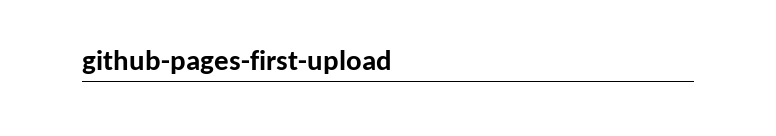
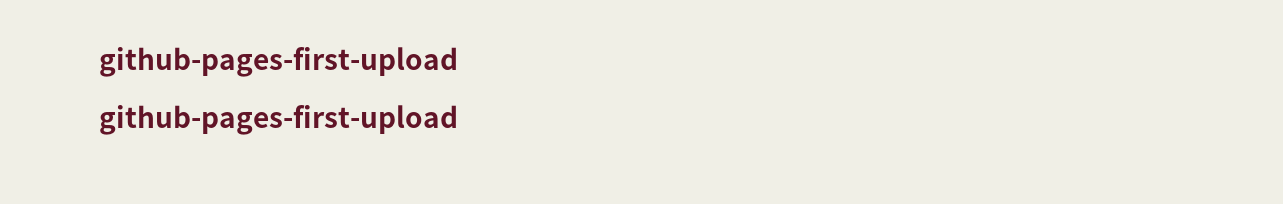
[82,50,392,74] github-pages-first-upload -> [99,47,458,77] [99,105,458,135] github-pages-first-upload // github-pages-first-upload

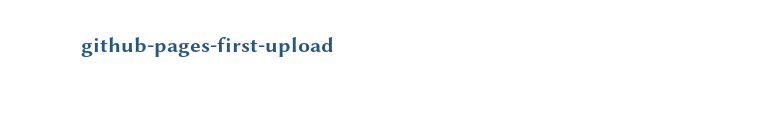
[99,47,458,77] [99,105,458,135] github-pages-first-upload // github-pages-first-upload -> [81,37,334,57] github-pages-first-upload

